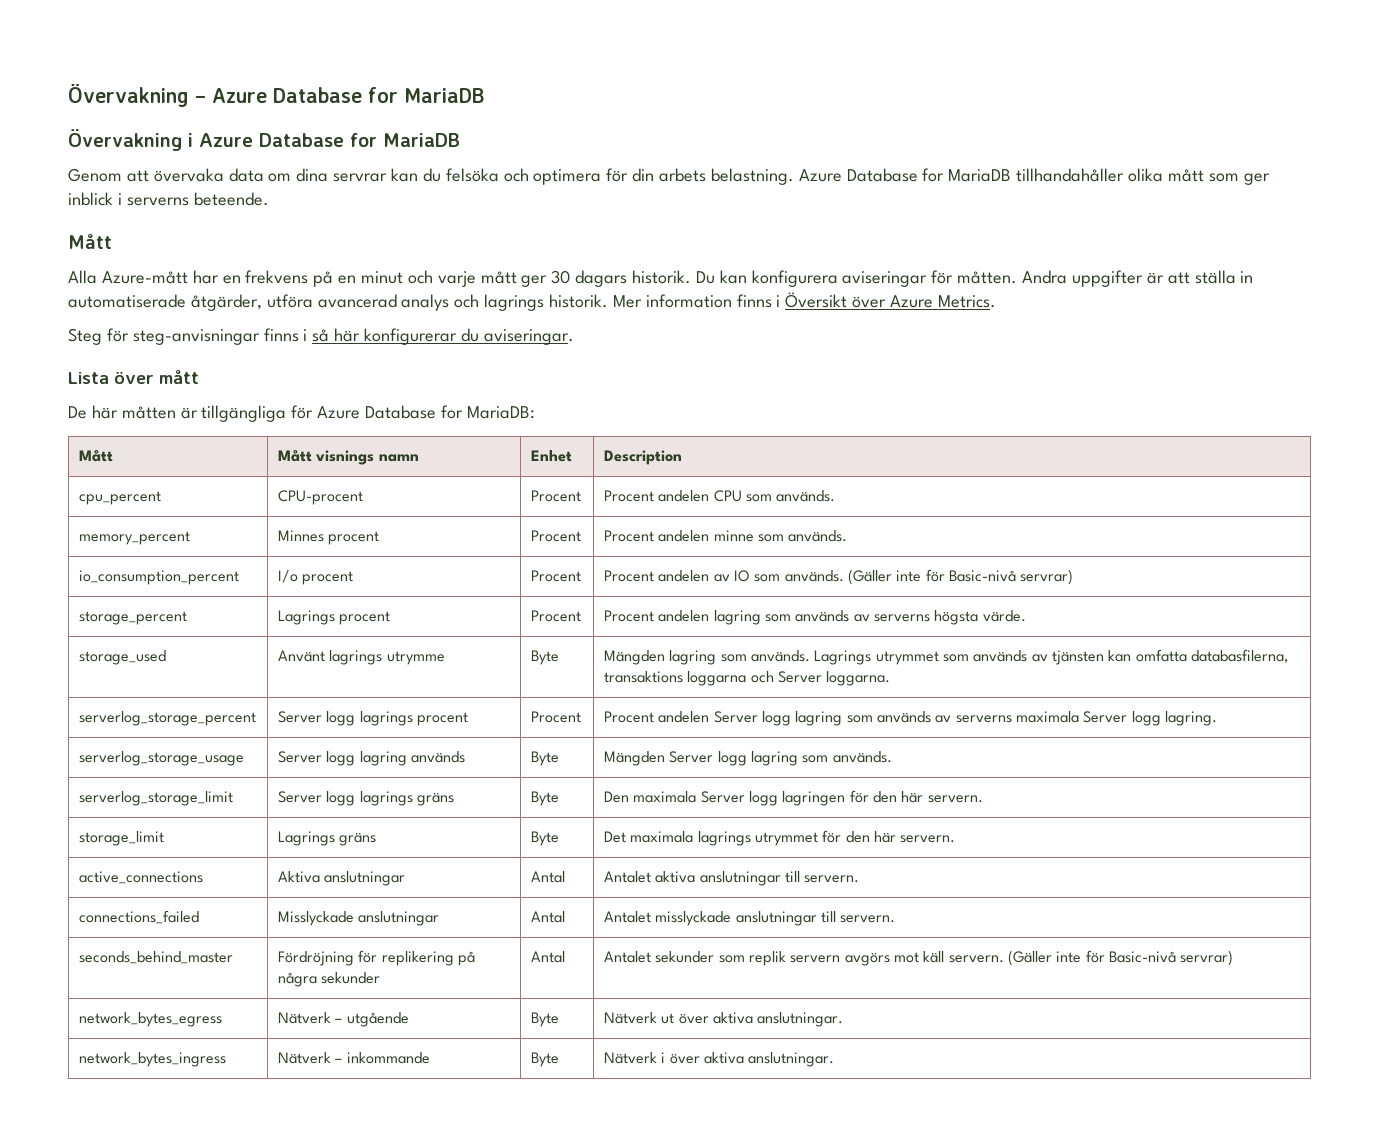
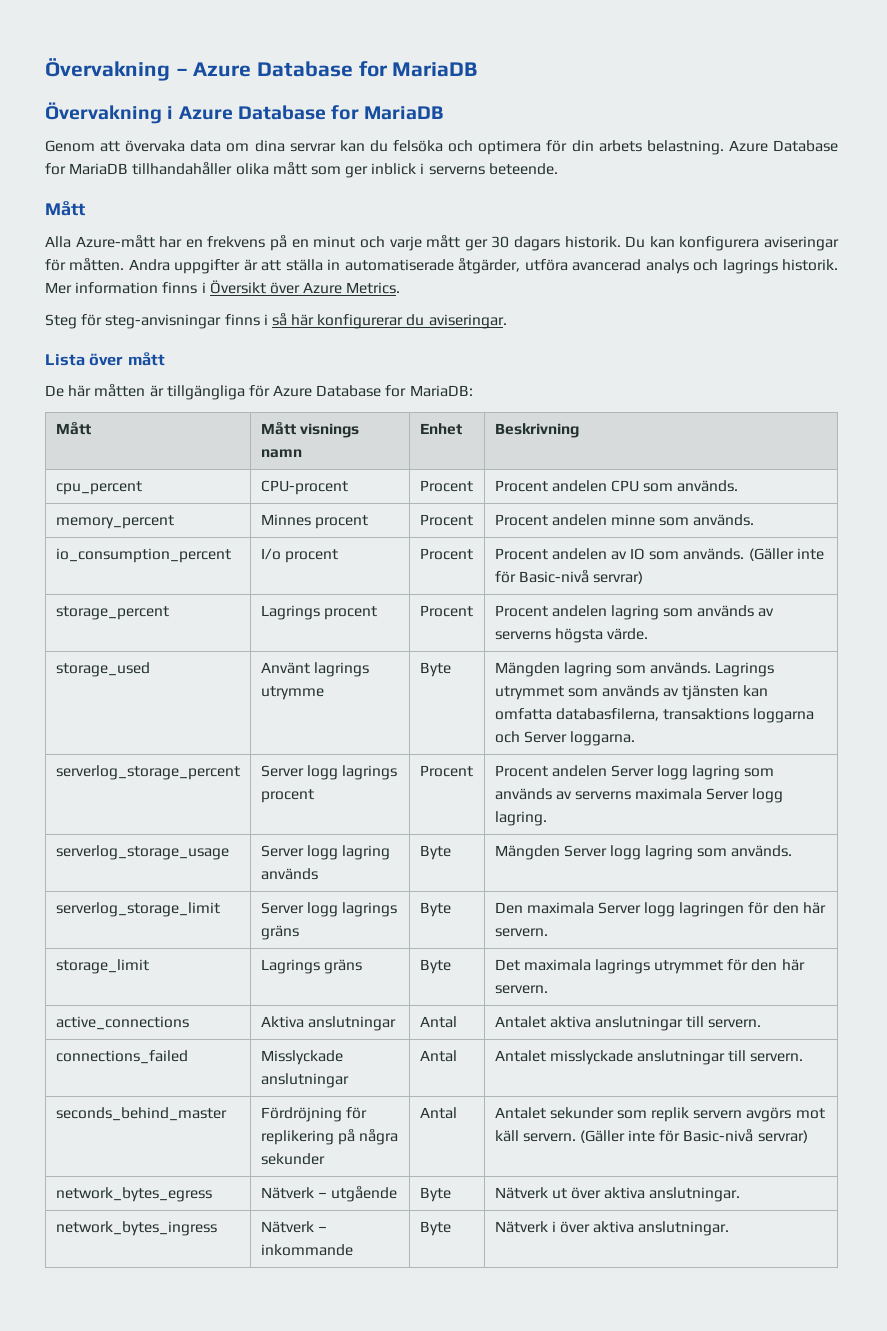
[603,450,682,465] Description -> [494,423,579,438] Beskrivning

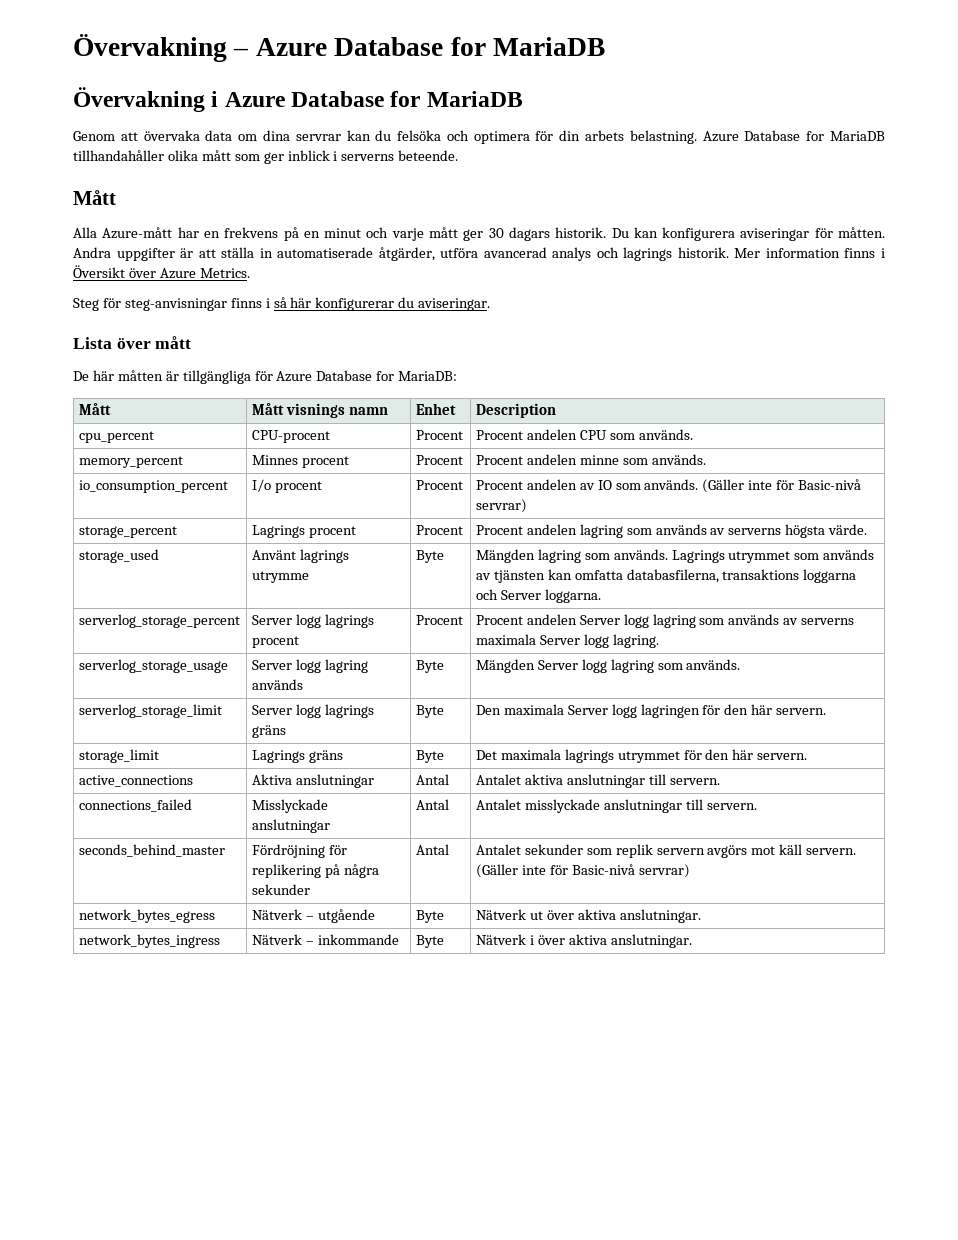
[494,423,579,438] Beskrivning -> [475,403,556,418] Description

